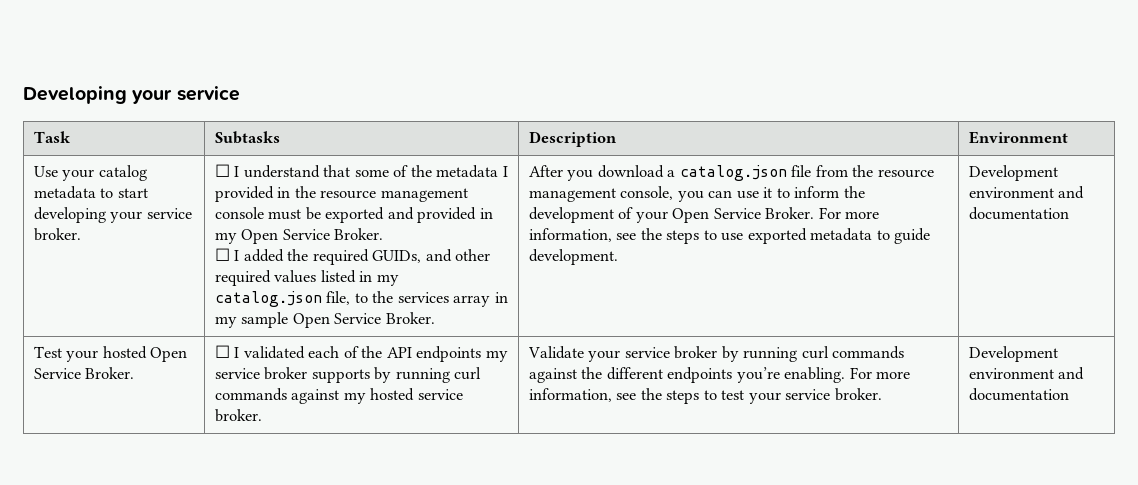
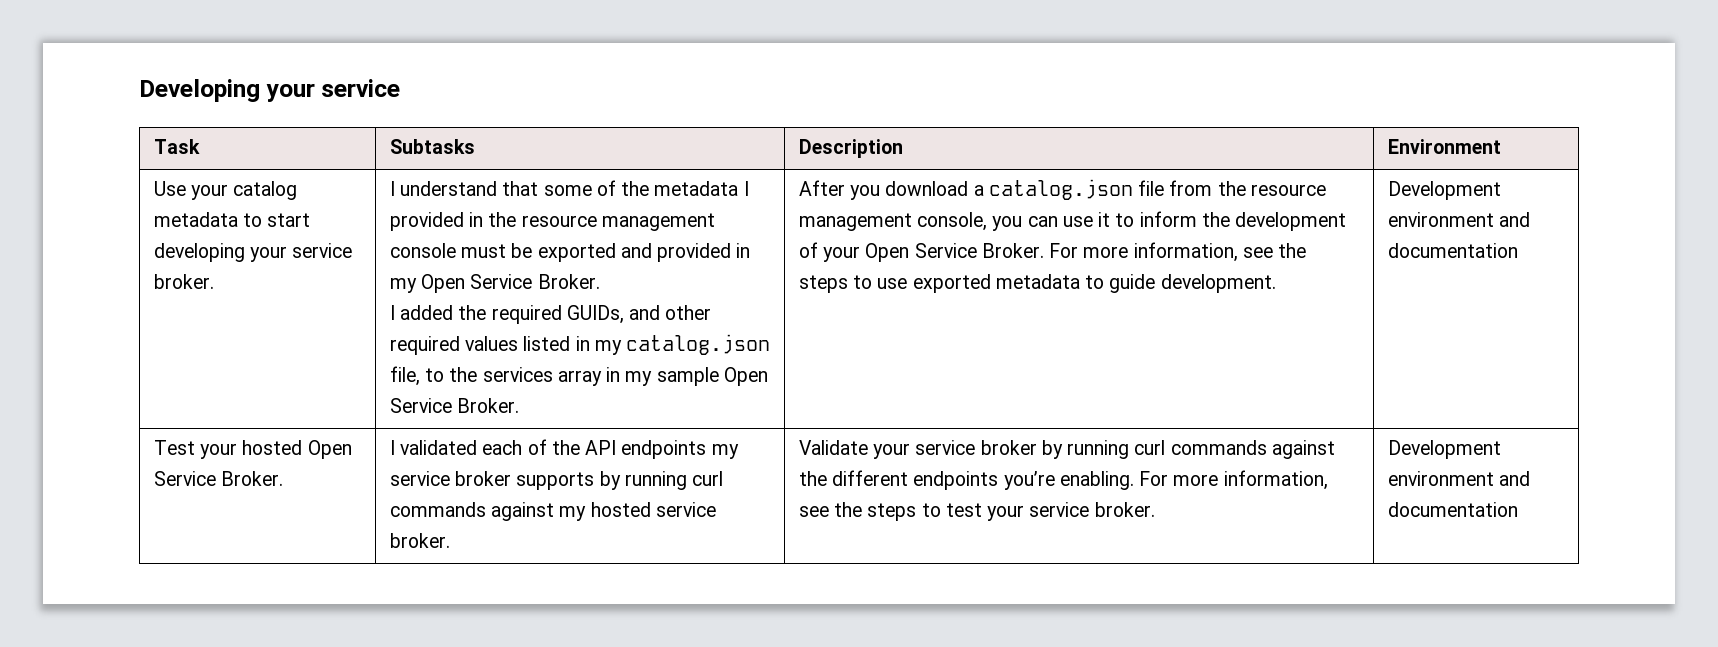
[214,164,230,177] ☐ -> (214, 281) none
[214,248,230,261] ☐ -> (600, 281) none
[214,345,230,358] ☐ -> (284, 478) none

